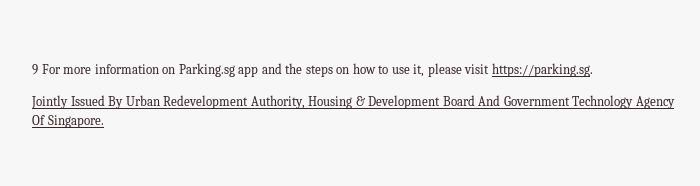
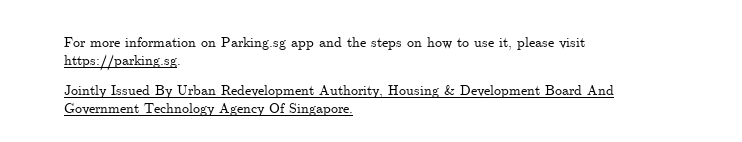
[32,64,38,75] 9 -> (64, 42) none

